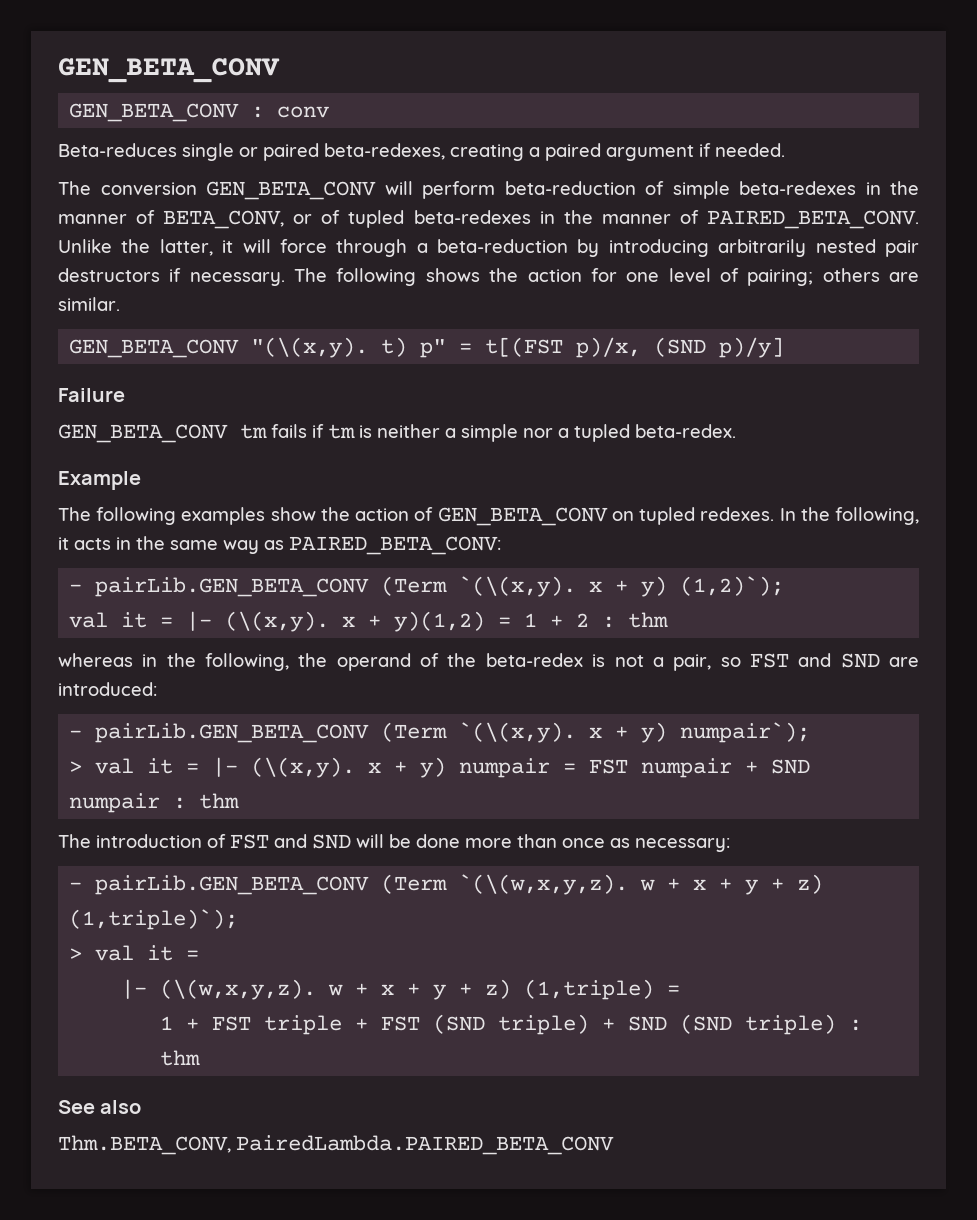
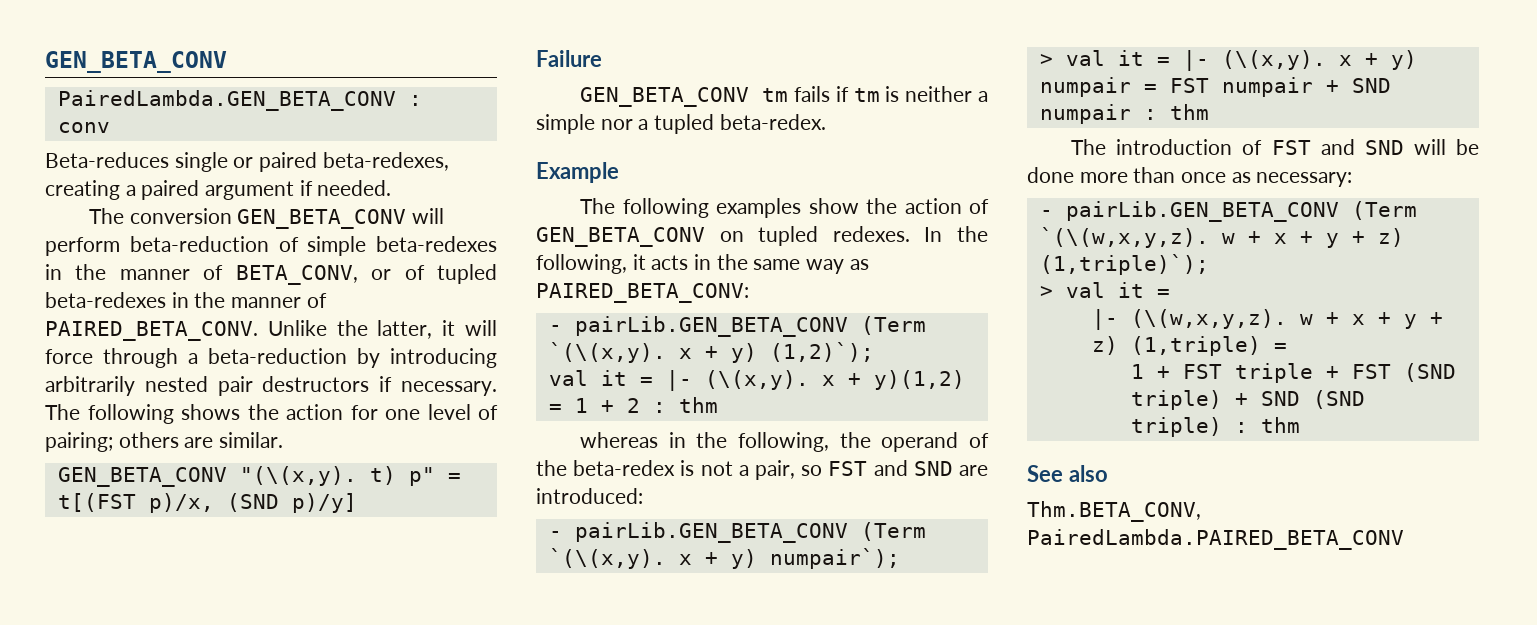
[69,103,240,122] GEN_BETA_CONV -> [57,90,396,111] PairedLambda.GEN_BETA_CONV

